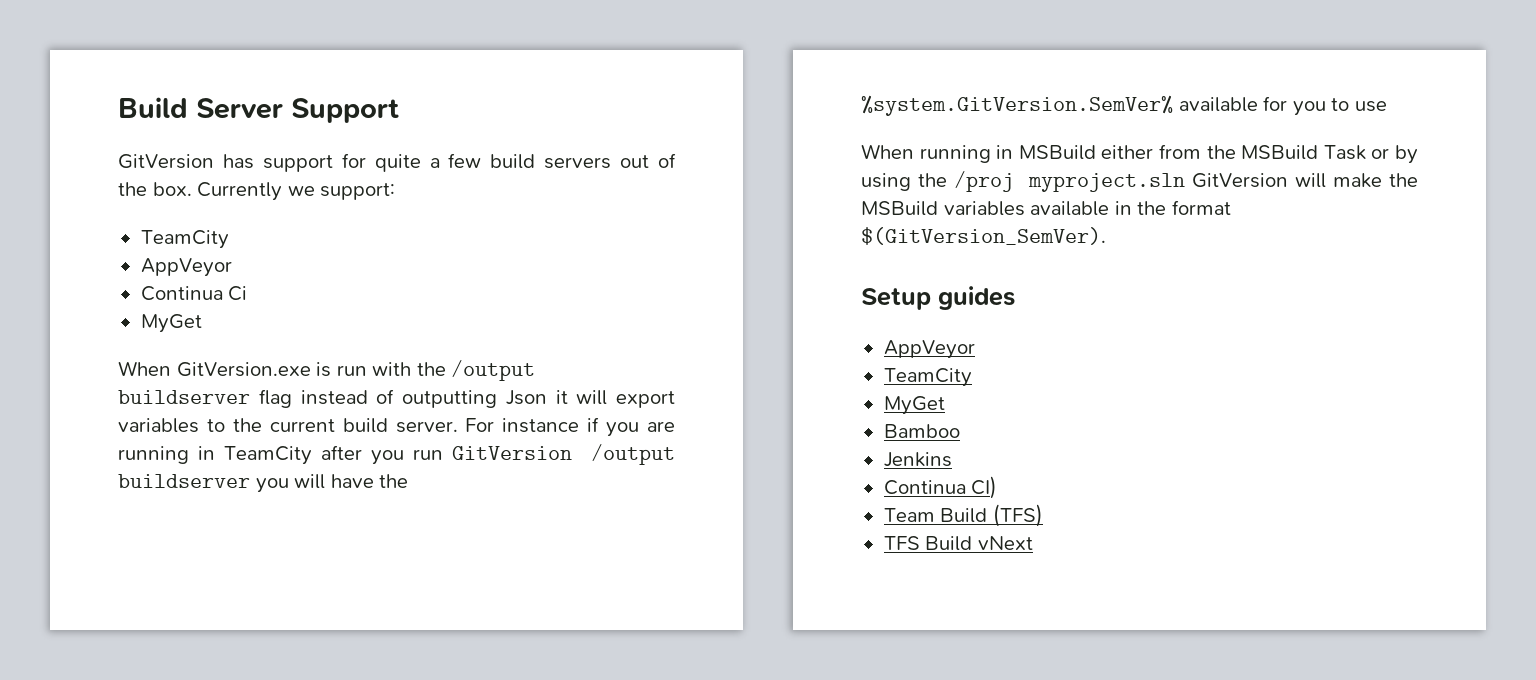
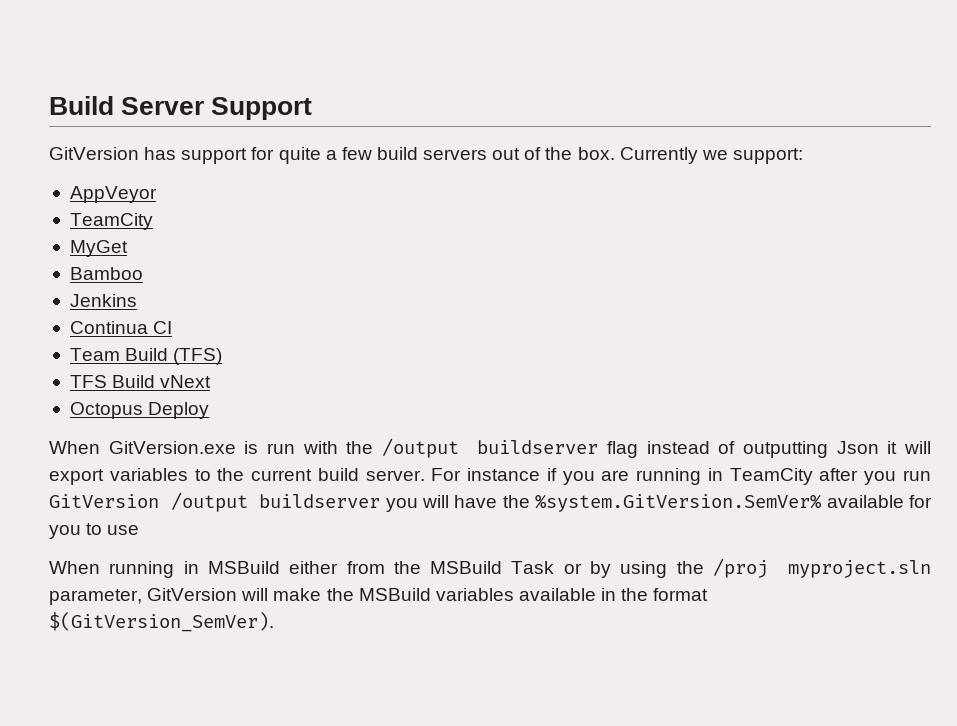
[140,230,229,249] [140,258,232,277] [140,286,248,301] [140,314,202,333] // TeamCity // AppVeyor // Continua Ci // MyGet -> [69,186,157,203] [69,213,153,230] [69,240,128,257] [69,267,143,280] [69,294,137,307] [69,321,173,334] [69,348,223,365] [69,375,212,388] [69,402,210,419] // AppVeyor // TeamCity // MyGet // Bamboo // Jenkins // Continua CI // Team Build (TFS) // TFS Build vNext // Octopus Deploy
(1186, 182) none -> [49,589,142,605] parameter,
[861,286,1015,310] [883,340,975,359] [883,368,972,387] [883,396,945,415] [883,424,960,438] [883,452,952,467] [883,476,998,499] [883,504,1043,527] [883,536,1033,551] // Setup guides // AppVeyor // TeamCity // MyGet // Bamboo // Jenkins // Continua CI) // Team Build (TFS) // TFS Build vNext -> (274, 622) none

